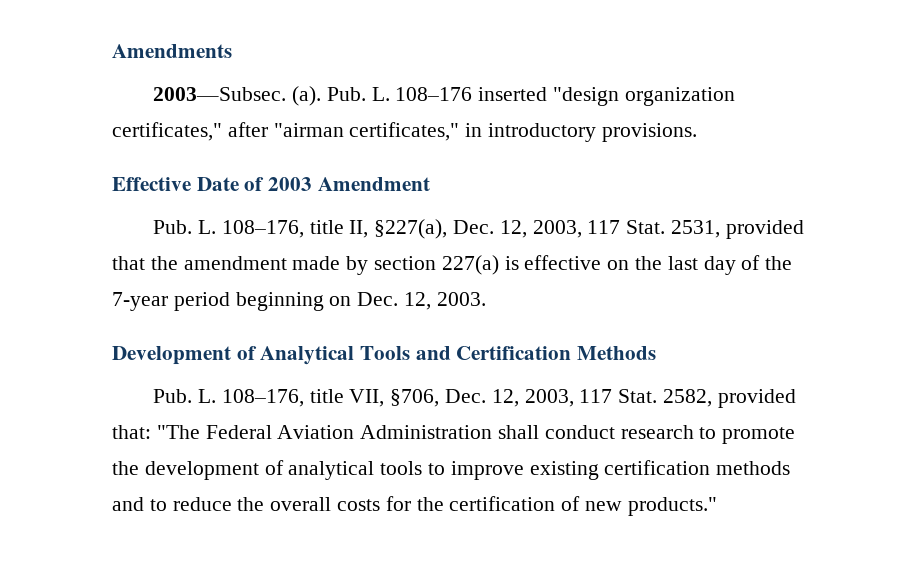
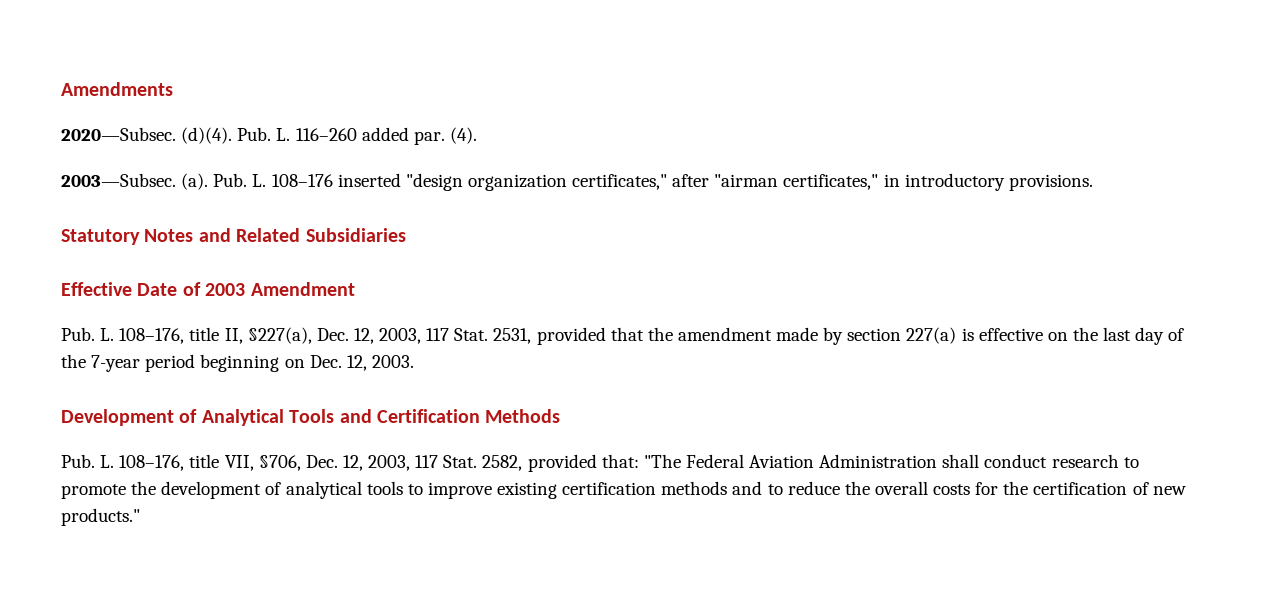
(232, 51) none -> [61,127,477,145] // 2020—Subsec. (d)(4). Pub. L. 116–260 added par. (4).
(697, 132) none -> [61,228,406,245] // Statutory Notes and Related Subsidiaries

